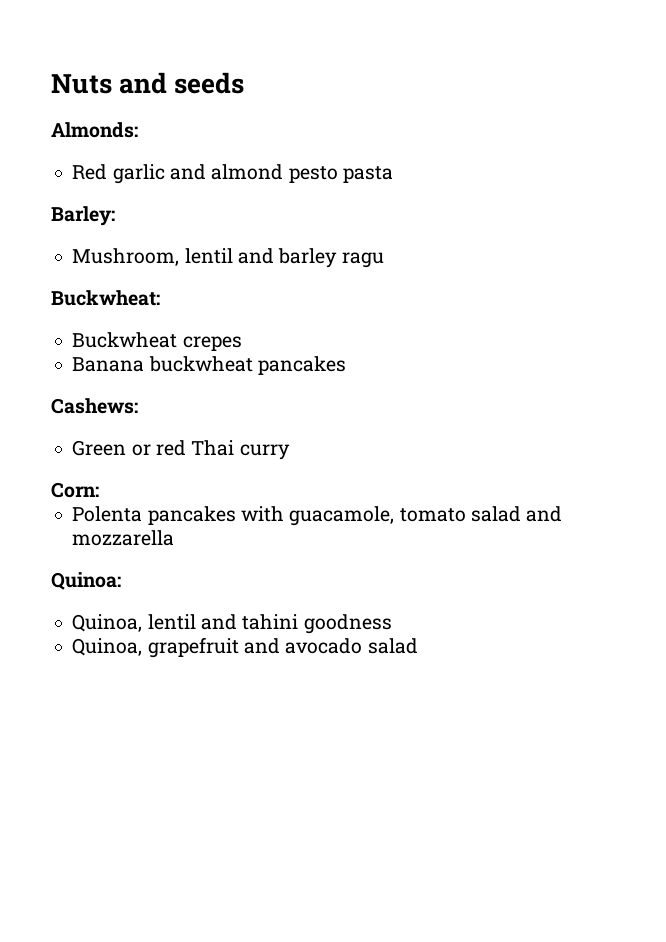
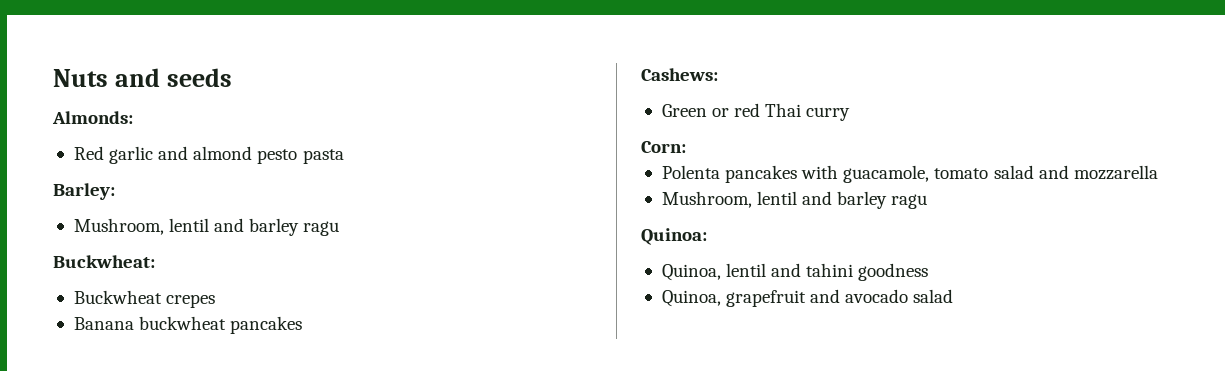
(175, 538) none -> [661,191,928,209] // Mushroom, lentil and barley ragu

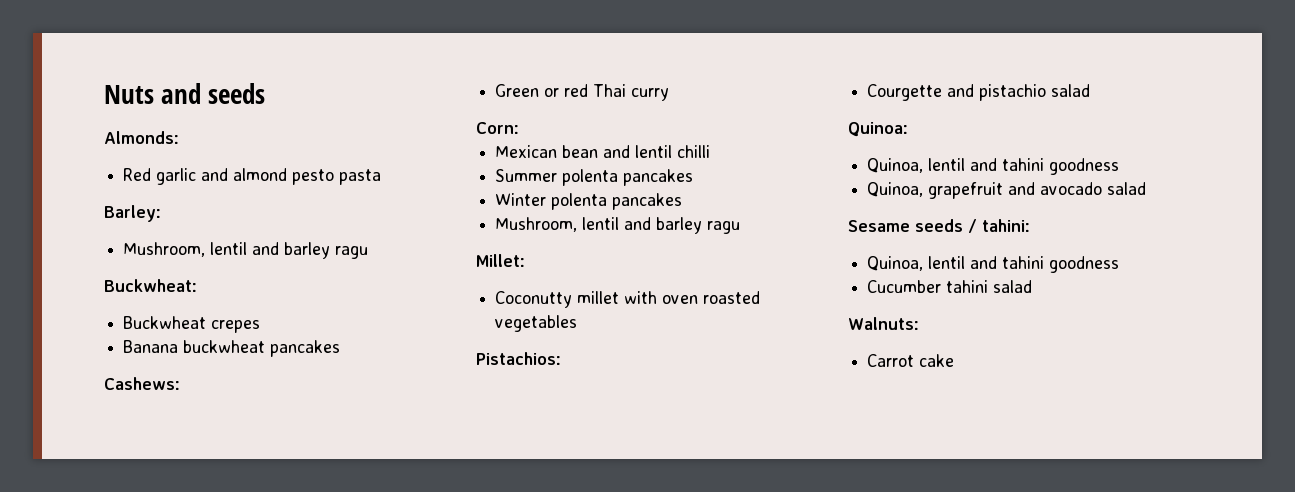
[661,165,1158,183] [661,191,928,209] Polenta pancakes with guacamole, tomato salad and mozzarella // Mushroom, lentil and barley ragu -> [495,145,711,158] [495,169,694,186] [495,193,683,210] [495,217,741,234] [476,254,525,267] [495,291,761,308] [495,315,578,332] [476,352,561,365] [867,84,1091,101] Mexican bean and lentil chilli // Summer polenta pancakes // Winter polenta pancakes // Mushroom, lentil and barley ragu // Millet: // Coconutty millet with oven roasted vegetables // Pistachios: // Courgette and pistachio salad
(954, 296) none -> [848,219,1030,233] [867,256,1120,273] [867,280,1033,293] [848,317,919,330] [867,354,955,367] // Sesame seeds / tahini: // Quinoa, lentil and tahini goodness // Cucumber tahini salad // Walnuts: // Carrot cake

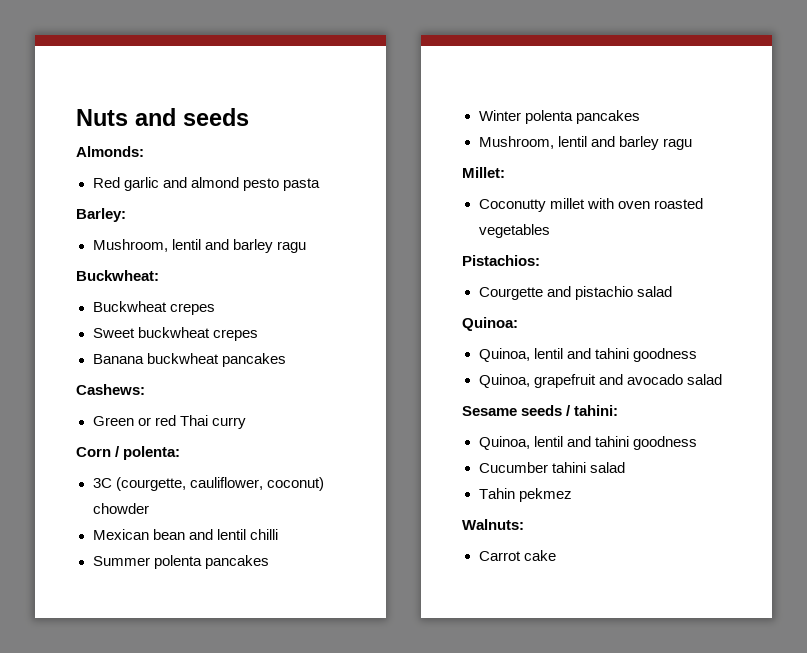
(261, 326) none -> [92,327,258,341] // Sweet buckwheat crepes
[476,122,519,134] Corn: -> [76,446,181,460] [92,477,324,491] [92,503,149,514] Corn / polenta: // 3C (courgette, cauliflower, coconut) chowder
(1033, 286) none -> [478,488,572,502] // Tahin pekmez

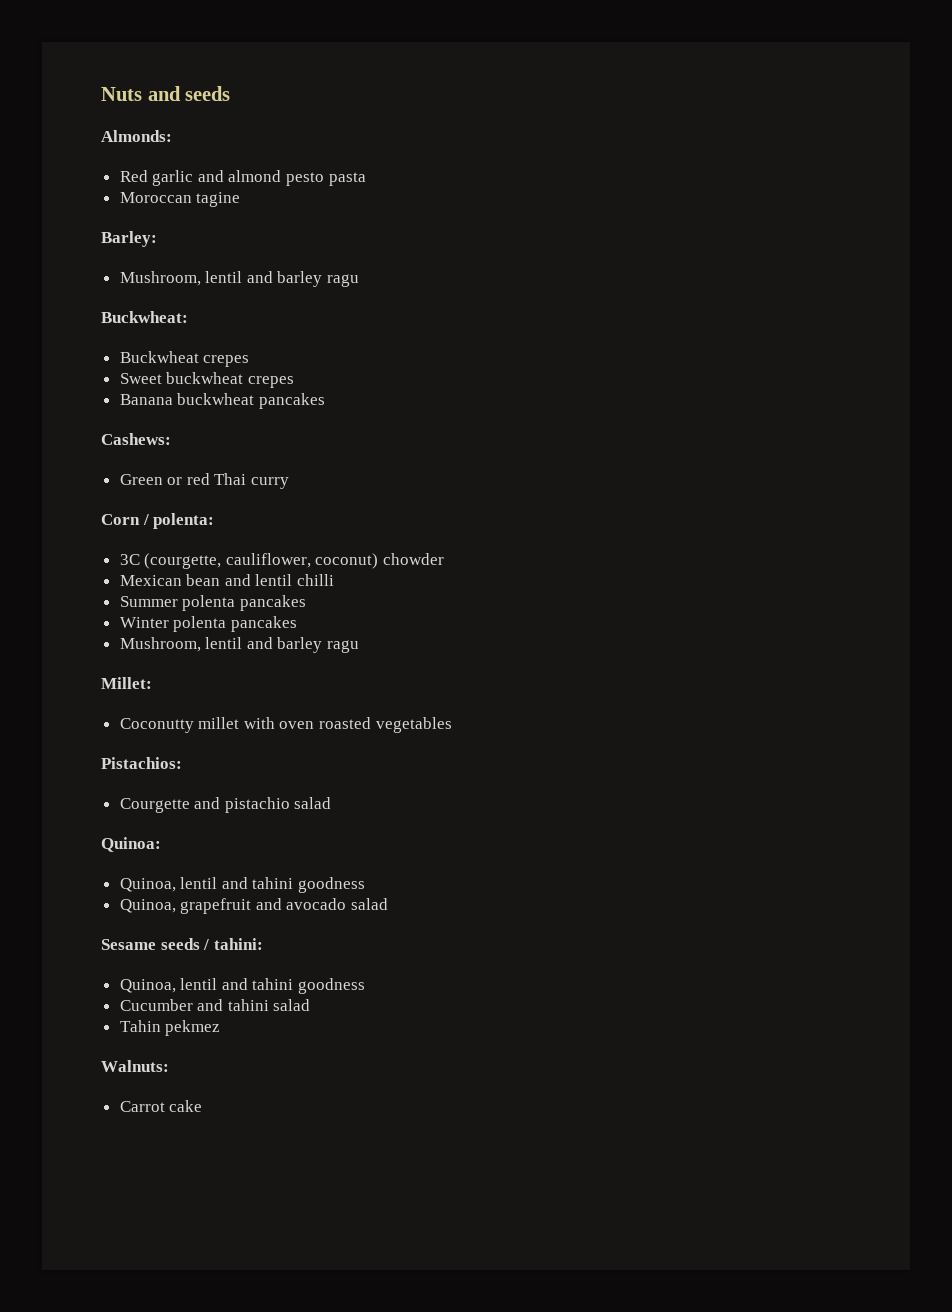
(320, 184) none -> [119,192,241,207] // Moroccan tagine
(548, 467) none -> [197,999,224,1011] and

